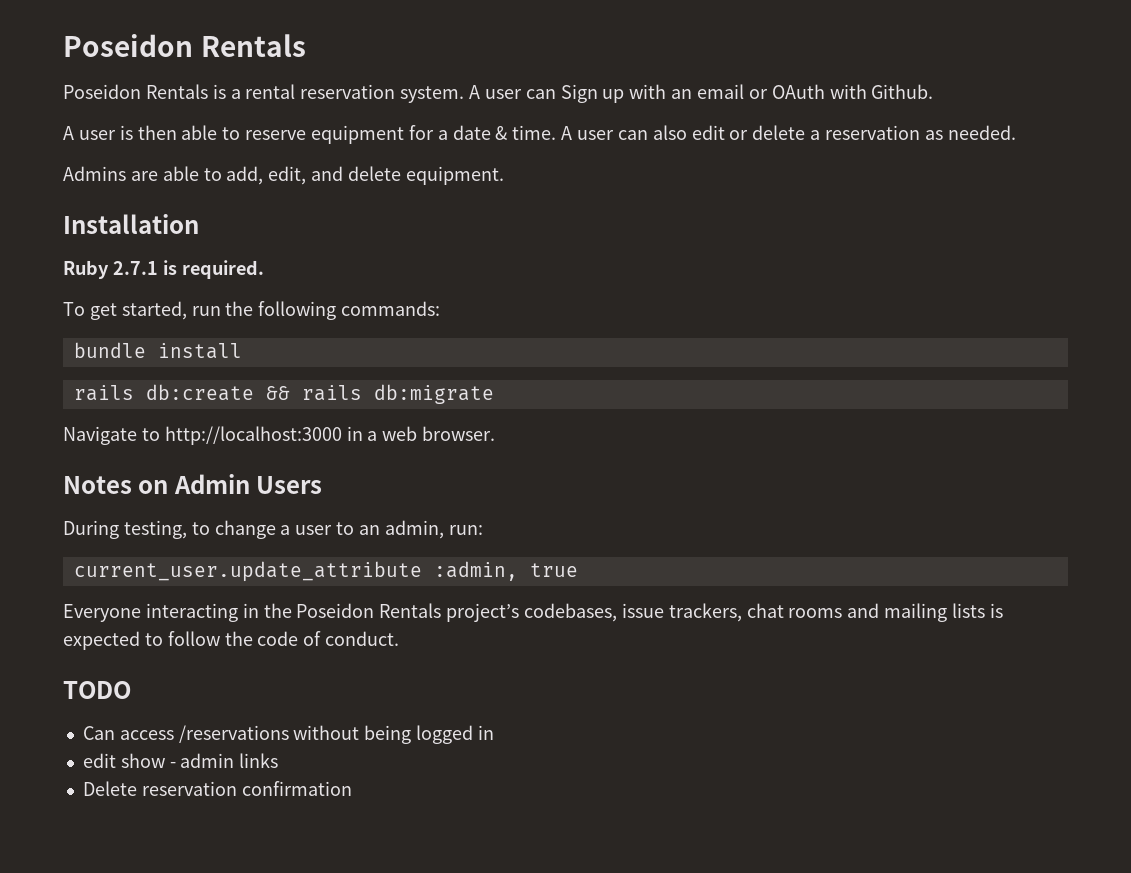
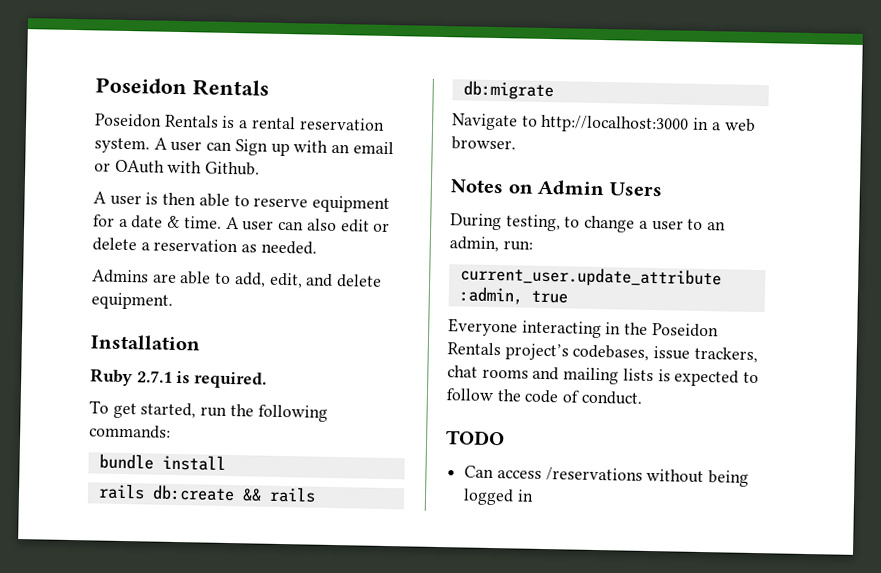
[82,753,279,768] [82,781,352,796] // edit show - admin links // Delete reservation confirmation -> (534, 495) none

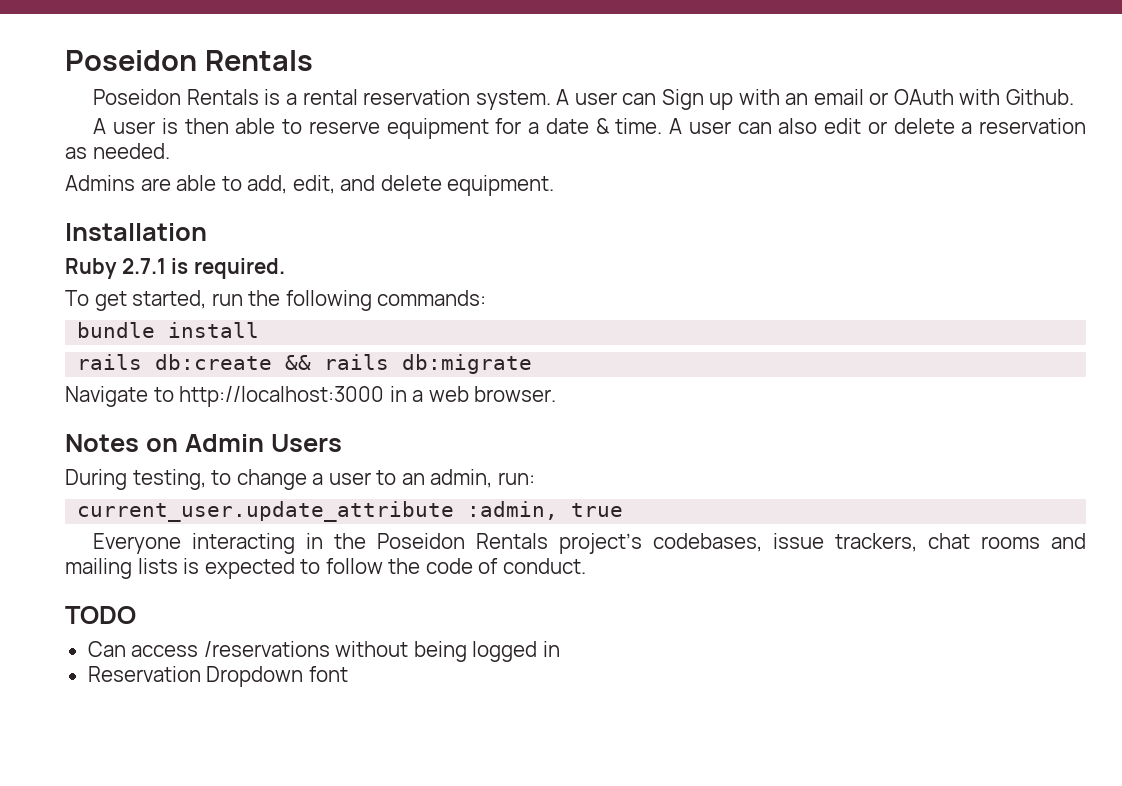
(534, 495) none -> [87,666,348,687] // Reservation Dropdown font

